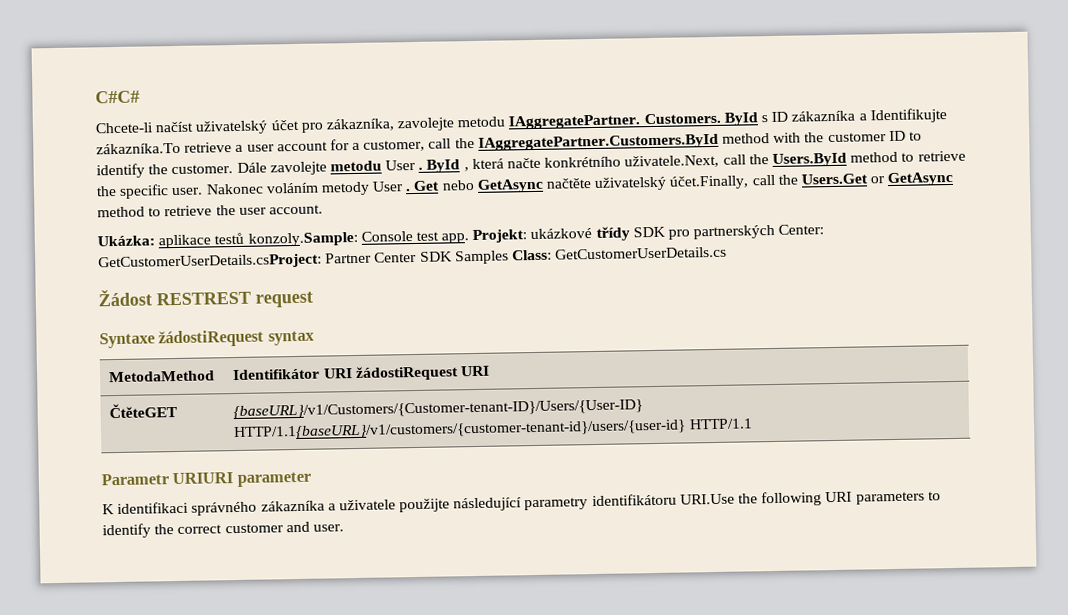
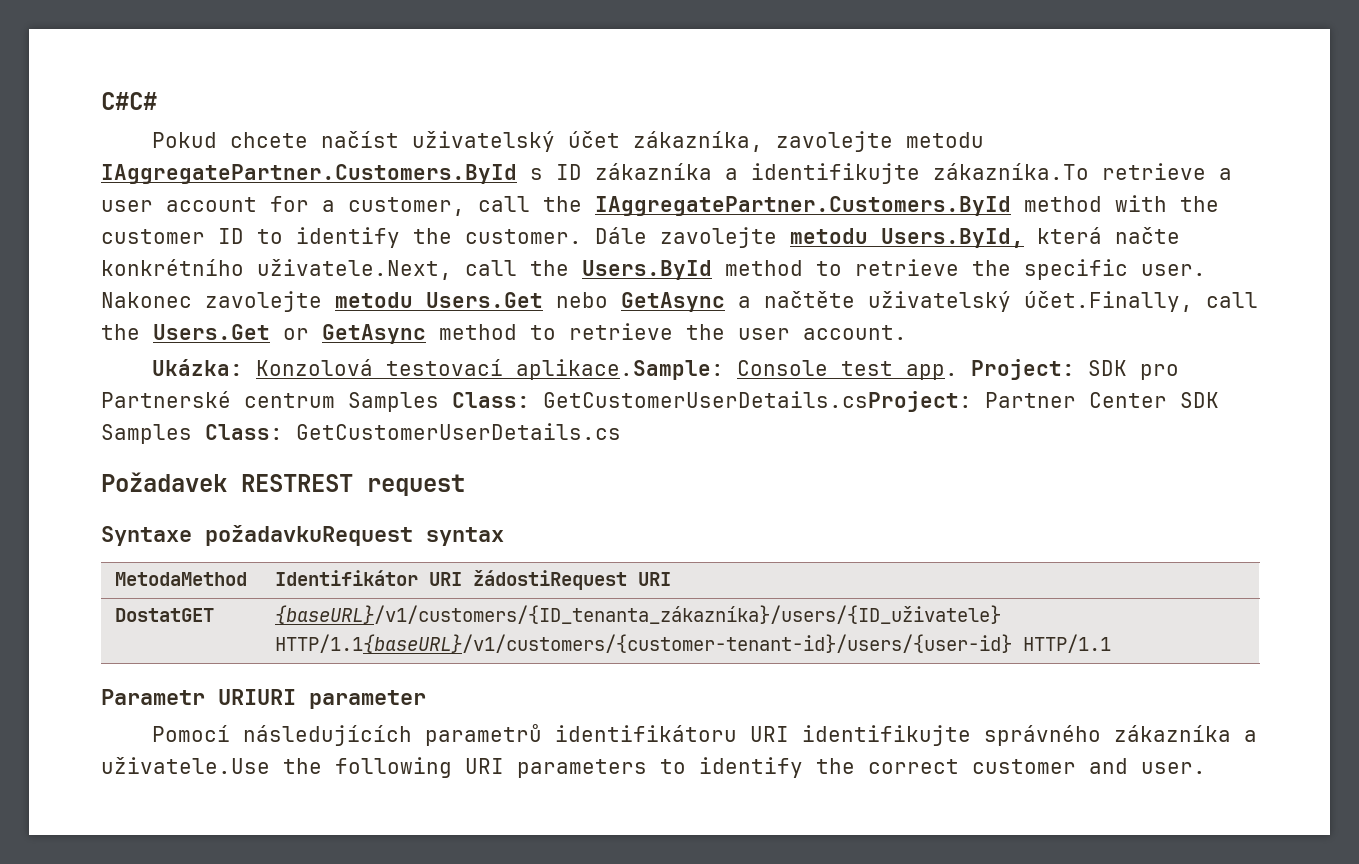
[95,122,154,134] Chcete-li -> [151,132,308,148] Pokud chcete
[300,122,324,133] pro -> (620, 139) none
[508,112,758,130] IAggregatePartner. Customers. ById -> [101,164,517,184] IAggregatePartner.Customers.ById
[869,108,947,124] Identifikujte -> [751,163,920,184] identifikujte
[385,159,469,173] User . ById , -> [881,228,1024,248] Users.ById,
[265,180,441,196] voláním metody User . Get -> [205,291,543,312] zavolejte metodu Users.Get
(544, 185) none -> [738,296,751,308] a
[158,224,825,249] aplikace testů konzoly.Sample: Console test app. Projekt: ukázkové třídy SDK pro partnerských Center: -> [255,359,1179,380] [101,391,530,412] Konzolová testovací aplikace.Sample: Console test app. Project: SDK pro Partnerské centrum Samples Class:
[98,289,152,307] Žádost -> [101,472,227,492] Požadavek
[158,329,265,348] žádostiRequest -> [205,525,413,546] požadavkuRequest
[109,402,179,419] [233,399,644,420] ČtěteGET | {baseURL}/v1/Customers/{Customer-tenant-ID}/Users/{User-ID} -> [114,608,214,622] [274,605,1001,624] DostatGET | {baseURL}/v1/customers/{ID_tenanta_zákazníka}/users/{ID_uživatele}
[102,493,735,516] K identifikaci správného zákazníka a uživatele použijte následující parametry identifikátoru URI.Use -> [151,724,1257,746] [101,757,270,774] Pomocí následujících parametrů identifikátoru URI identifikujte správného zákazníka a uživatele.Use

